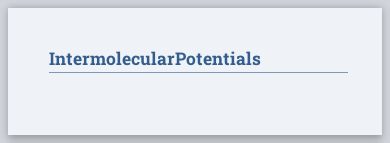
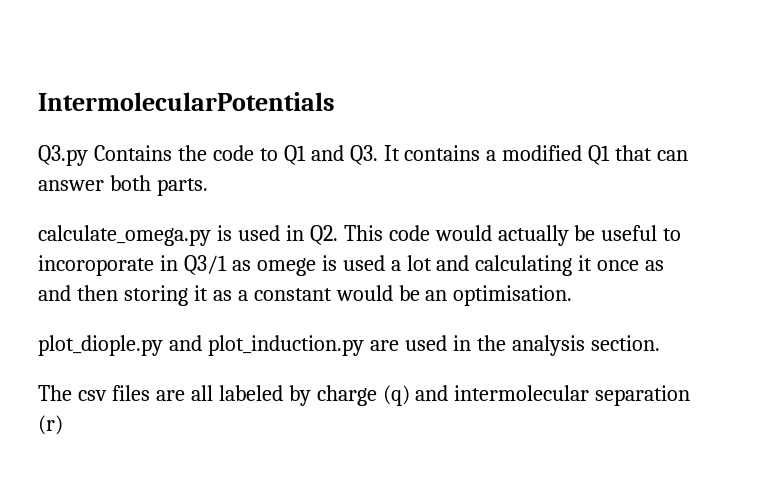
(261, 58) none -> [38,145,689,166] [38,175,208,196] [38,225,682,246] [38,255,665,276] [38,285,573,306] [38,335,660,356] [38,385,691,406] [38,415,63,435] // Q3.py Contains the code to Q1 and Q3. It contains a modified Q1 that can answer both parts. // calculate_omega.py is used in Q2. This code would actually be useful to incoroporate in Q3/1 as omege is used a lot and calculating it once as and then storing it as a constant would be an optimisation. // plot_diople.py and plot_induction.py are used in the analysis section. // The csv files are all labeled by charge (q) and intermolecular separation (r)

